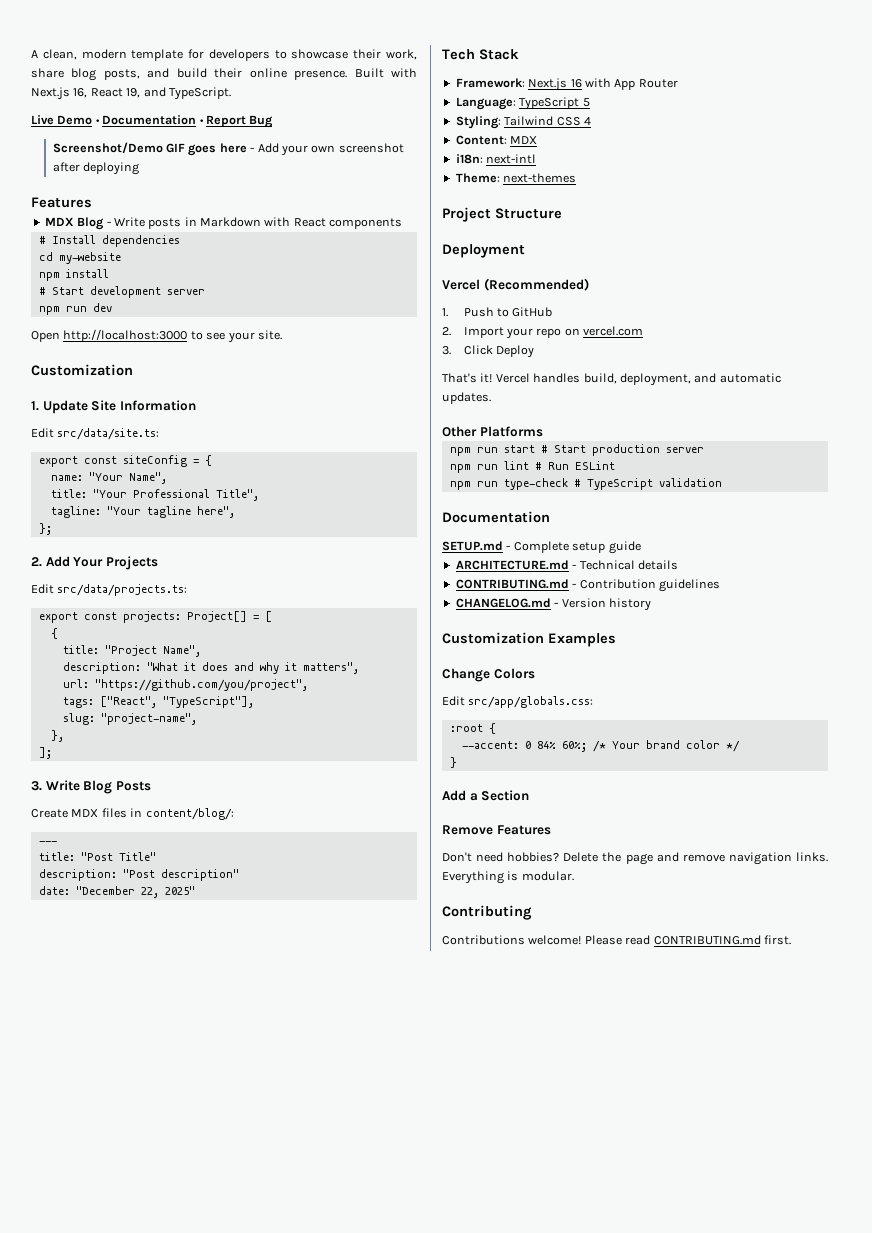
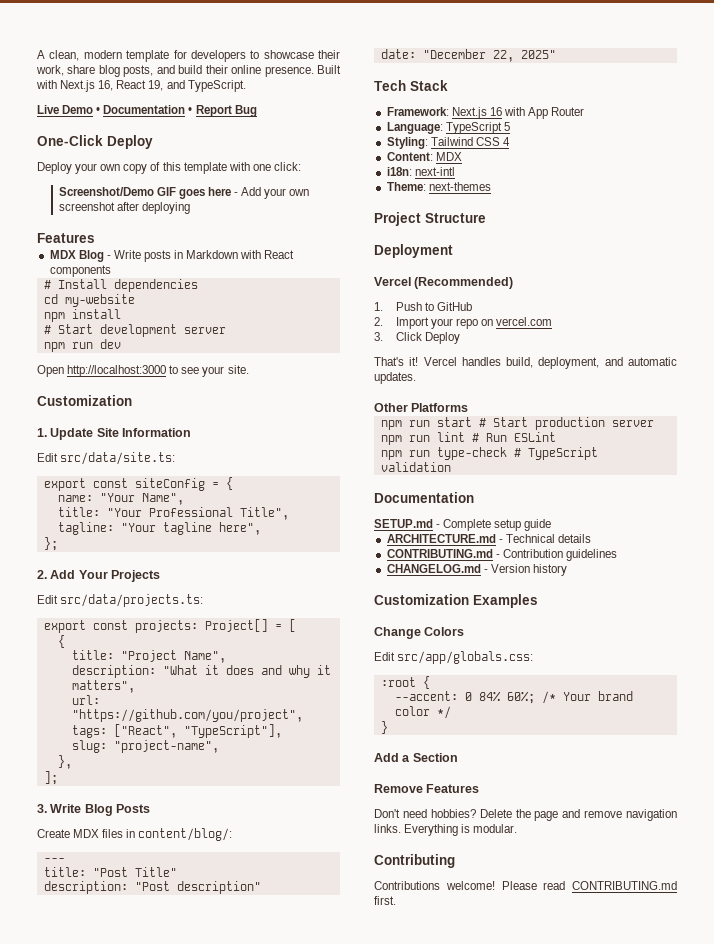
(274, 121) none -> [37,135,153,149] [37,162,301,174] // One-Click Deploy // Deploy your own copy of this template with one click:

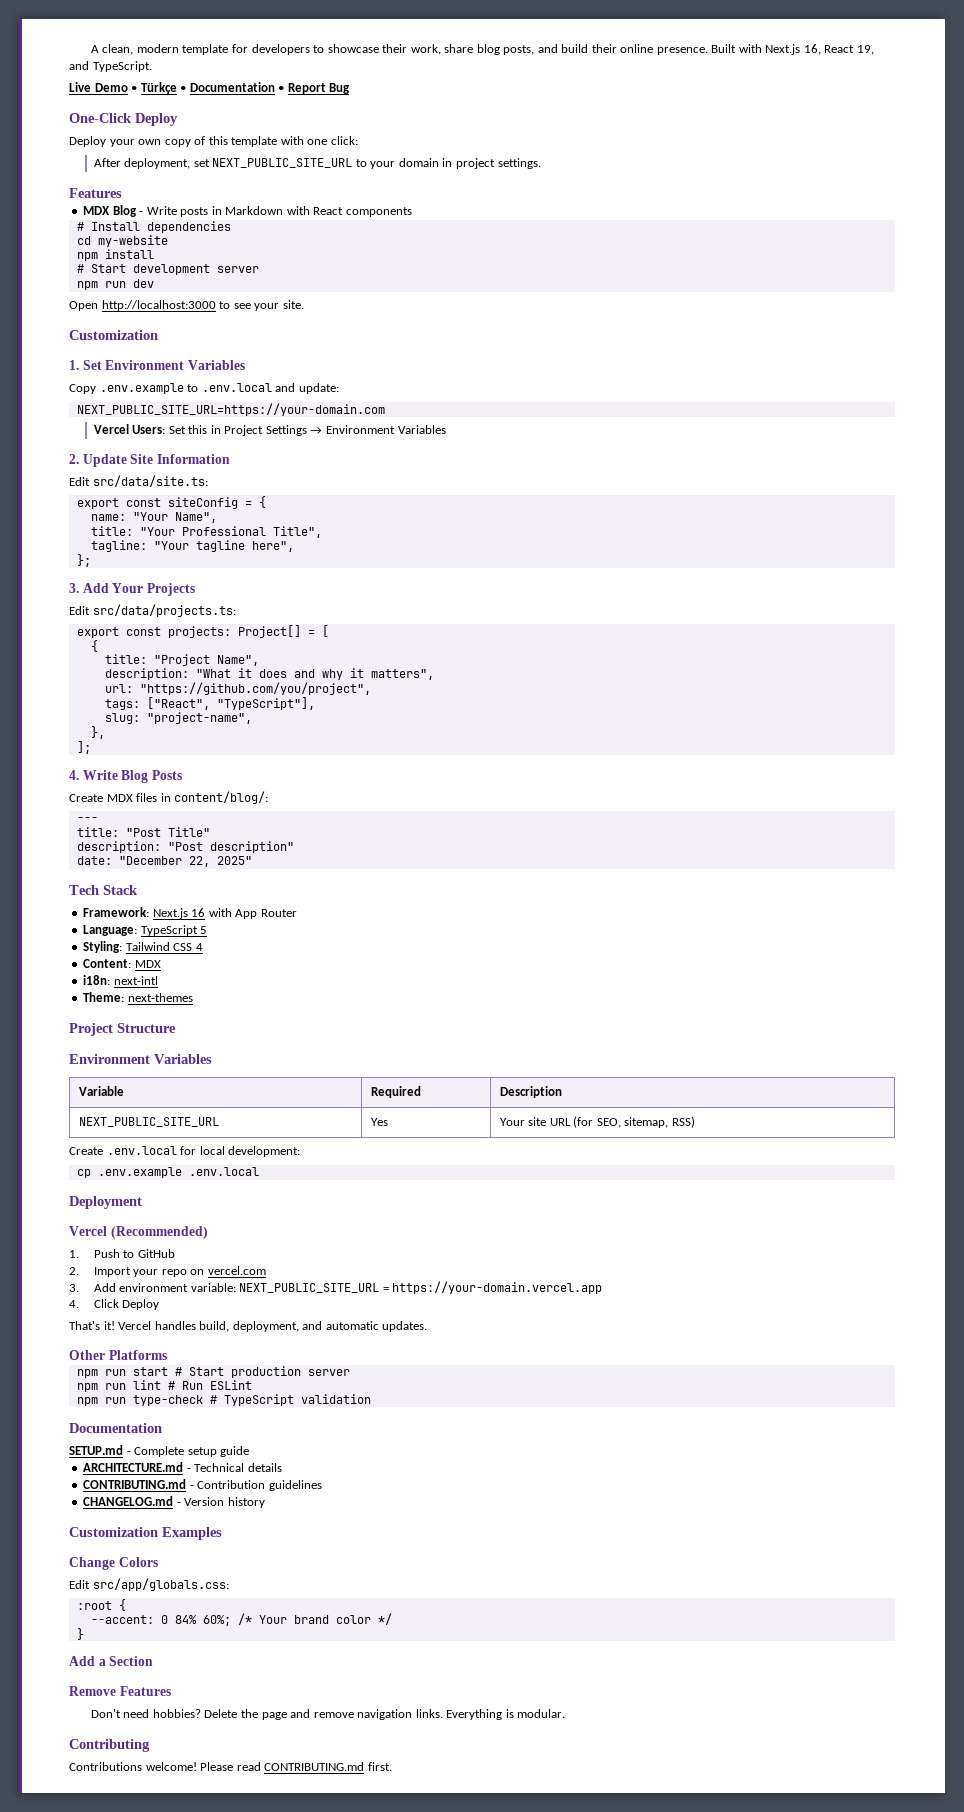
(101, 110) none -> [140,82,187,94] Türkçe •
[58,187,310,199] [58,202,190,214] Screenshot/Demo GIF goes here - Add your own screenshot after deploying -> [93,158,541,169] After deployment, set NEXT_PUBLIC_SITE_URL to your domain in project settings.
(47, 432) none -> [82,360,245,370] [69,383,339,394] [76,403,385,416] [93,424,446,436] [69,454,79,464] Set Environment Variables // Copy .env.example to .env.local and update: // NEXT_PUBLIC_SITE_URL=https://your-domain.com // Vercel Users: Set this in Project Settings → Environment Variables // 2.
[37,570,47,579] 2. -> [69,583,79,593] 3.
[37,804,47,813] 3. -> [69,770,79,780] 4.
(486, 218) none -> [69,1054,212,1064] [78,1086,124,1096] [370,1086,421,1098] [499,1086,562,1098] [78,1117,219,1127] [370,1118,388,1126] [499,1116,695,1128] [69,1146,301,1157] [76,1167,259,1178] // Environment Variables // Variable | Required | Description // NEXT_PUBLIC_SITE_URL | Yes | Your site URL (for SEO, sitemap, RSS) // Create .env.local for local development: // cp .env.example .env.local
(383, 336) none -> [93,1281,603,1294] [69,1300,79,1308] Add environment variable: NEXT_PUBLIC_SITE_URL = https://your-domain.vercel.app // 4.

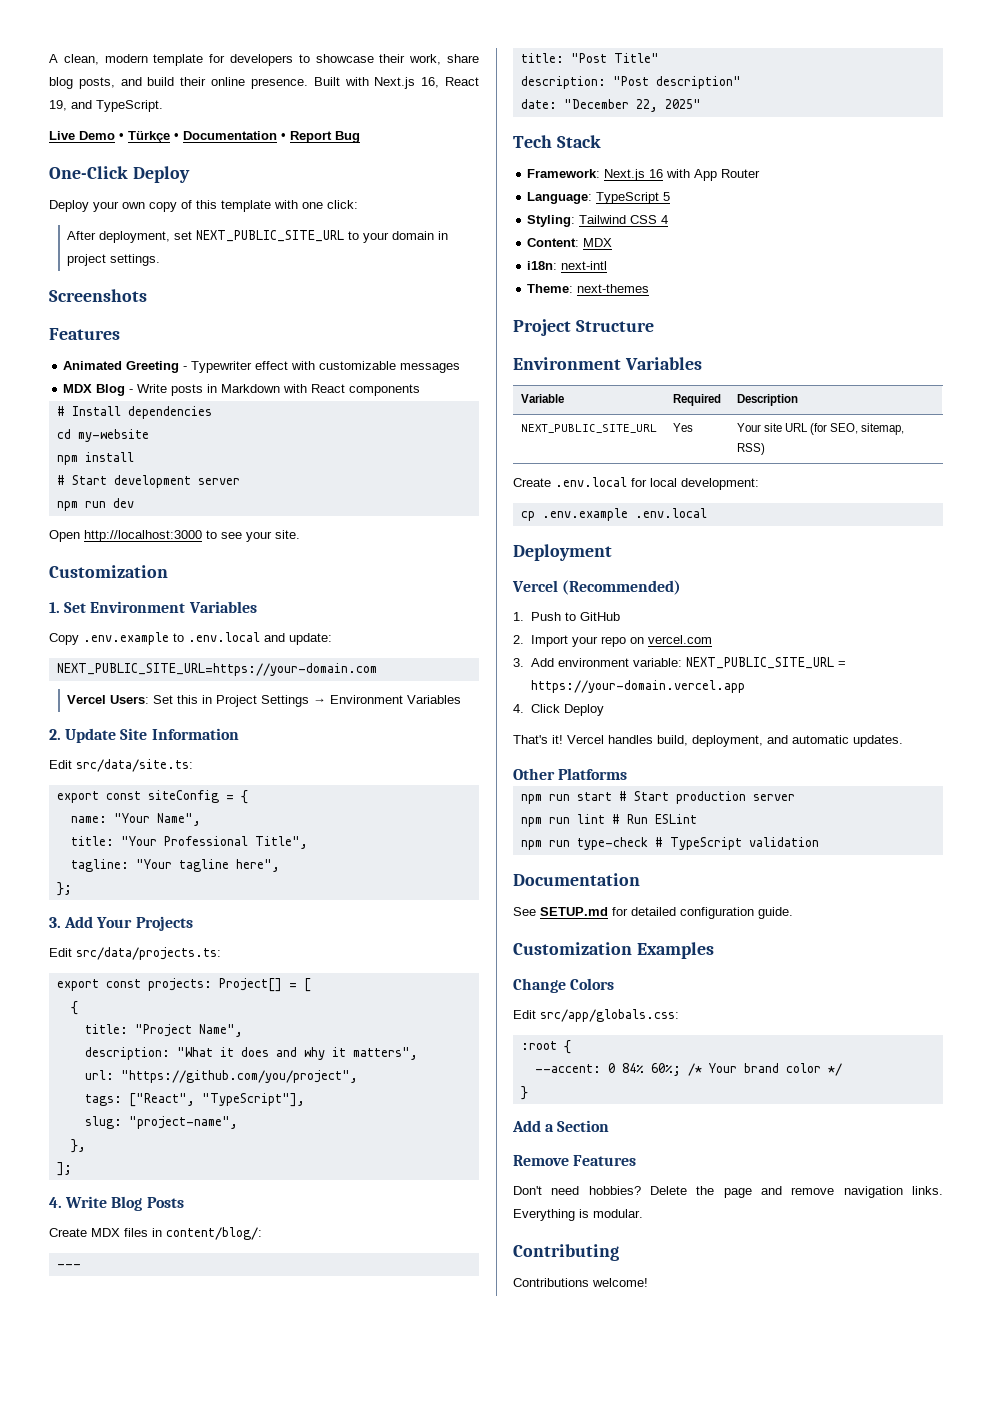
[69,188,122,198] // Features -> [49,289,147,302] [49,328,120,340] [63,361,461,373] // Screenshots // Features // Animated Greeting - Typewriter effect with customizable messages
[69,1445,250,1457] [83,1462,282,1472] [83,1479,322,1491] [83,1496,265,1508] SETUP.md - Complete setup guide // ARCHITECTURE.md - Technical details // CONTRIBUTING.md - Contribution guidelines // CHANGELOG.md - Version history -> [513,907,793,919] See SETUP.md for detailed configuration guide.
[200,1762,392,1771] Please read CONTRIBUTING.md first. -> (648, 1282) none

